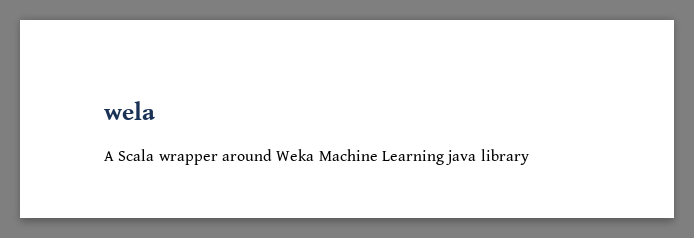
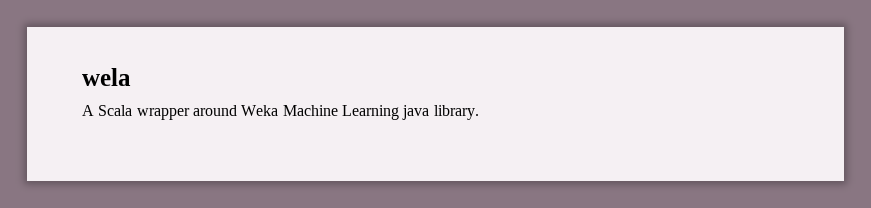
[480,149,529,165] library -> [433,105,479,120] library.

